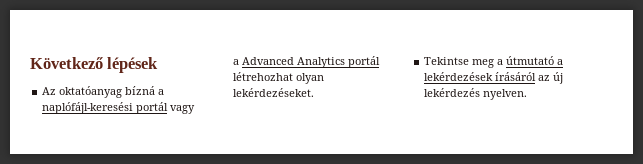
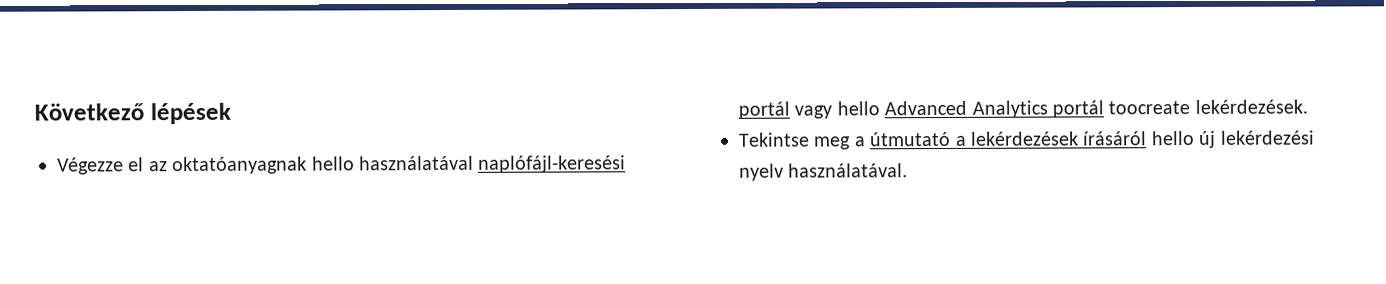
[42,86,165,98] Az oktatóanyag bízná a -> [57,155,474,175] Végezze el az oktatóanyagnak hello használatával
[233,59,240,65] a -> [836,101,880,116] hello
[233,72,325,84] [233,88,315,97] létrehozhat olyan lekérdezéseket. -> [1108,99,1308,115] toocreate lekérdezések.
[538,72,564,84] [424,88,528,100] az új lekérdezés nyelven. -> [1150,130,1315,148] [739,163,909,181] hello új lekérdezési nyelv használatával.

